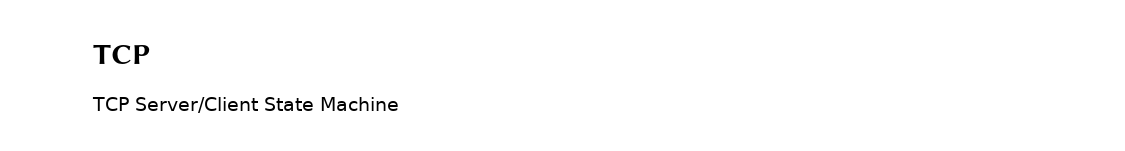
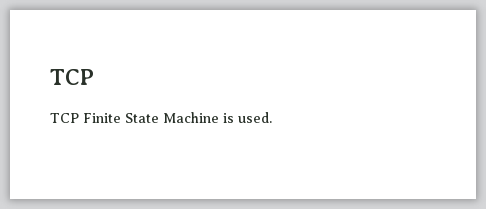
[134,97,258,113] Server/Client -> [83,113,121,123] Finite
(399, 104) none -> [223,112,272,123] is used.

